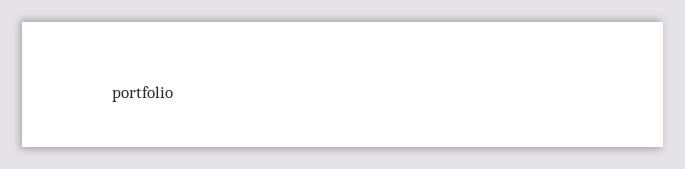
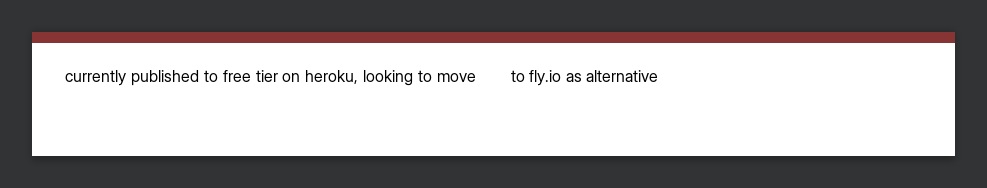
[112,86,173,102] portfolio -> [65,70,658,86] currently published to free tier on heroku, looking to move to fly.io as alternative

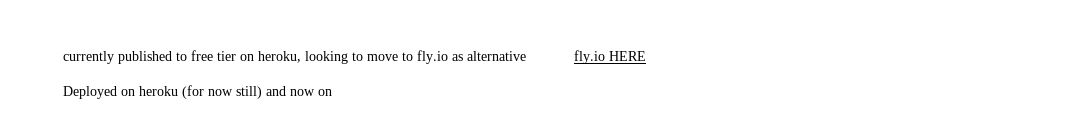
(658, 76) none -> [63,85,332,99] [574,50,646,64] // Deployed on heroku (for now still) and now on // fly.io HERE

